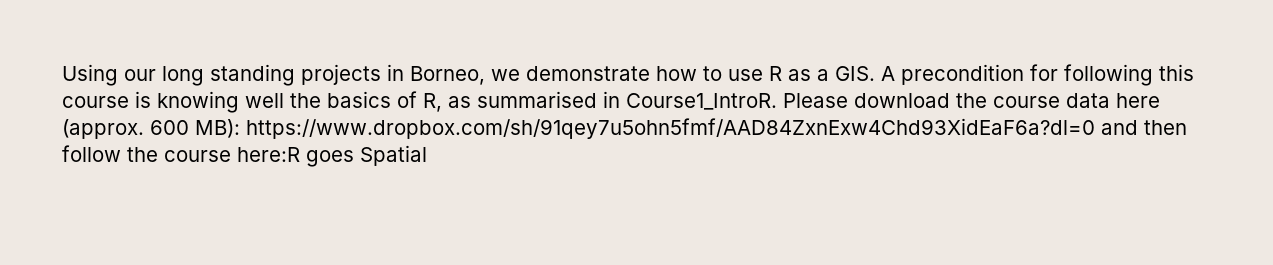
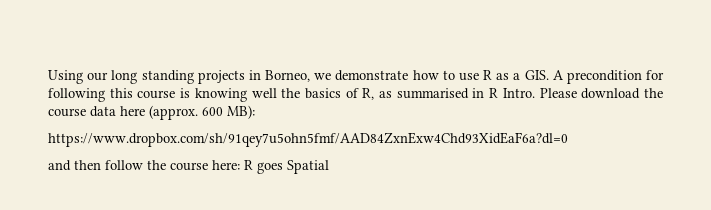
[626,93,777,110] Course1_IntroR. -> [489,88,535,98] R Intro.
(240, 128) none -> (255, 112) //
(1095, 128) none -> (568, 139) //
[237,147,300,162] here:R -> [212,160,253,170] here: R

